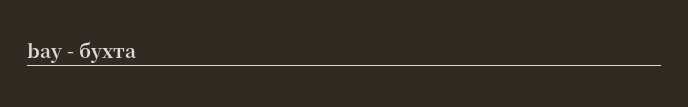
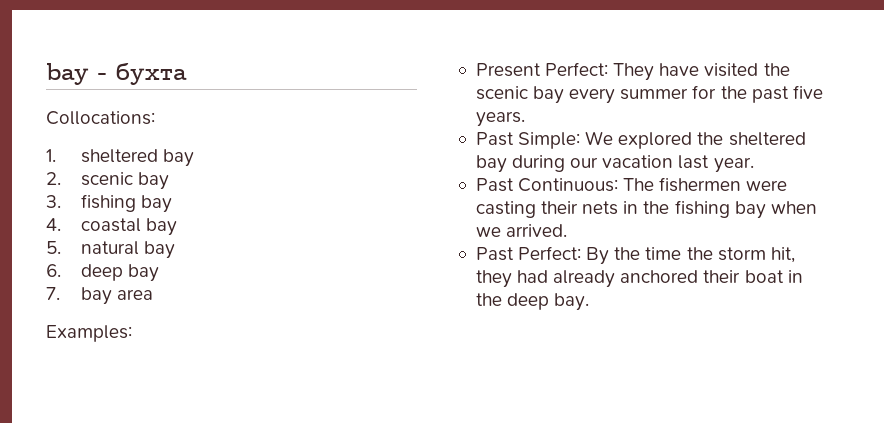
(138, 52) none -> [46,111,155,125] [46,149,194,167] [46,172,169,190] [46,194,172,213] [46,218,177,236] [46,241,175,259] [46,264,159,282] [46,287,153,305] [46,325,132,342] [475,62,790,81] [475,85,823,104] [475,111,525,127] [475,131,806,149] [475,155,754,173] [475,177,788,192] [475,200,817,219] [475,224,568,237] [475,246,795,265] [475,270,803,288] [475,293,590,311] // Collocations: // 1. sheltered bay // 2. scenic bay // 3. fishing bay // 4. coastal bay // 5. natural bay // 6. deep bay // 7. bay area // Examples: // Present Perfect: They have visited the scenic bay every summer for the past five years. // Past Simple: We explored the sheltered bay during our vacation last year. // Past Continuous: The fishermen were casting their nets in the fishing bay when we arrived. // Past Perfect: By the time the storm hit, they had already anchored their boat in the deep bay.

